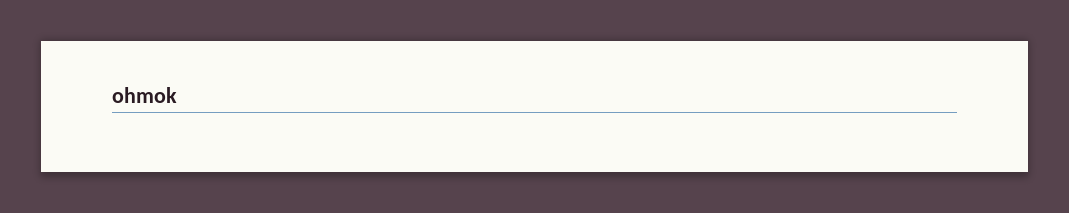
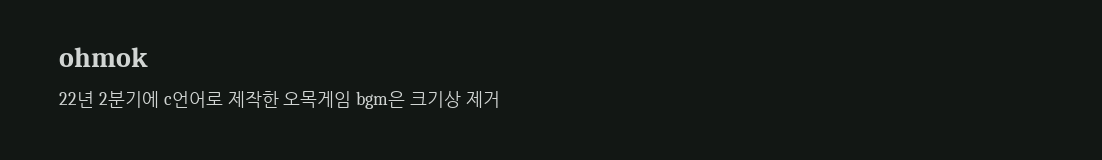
(177, 95) none -> [59,91,501,109] // 22년 2분기에 c언어로 제작한 오목게임 bgm은 크기상 제거

